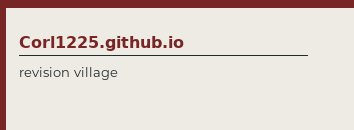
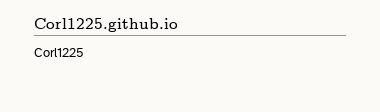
[19,67,118,80] revision village -> [34,48,84,57] Corl1225

